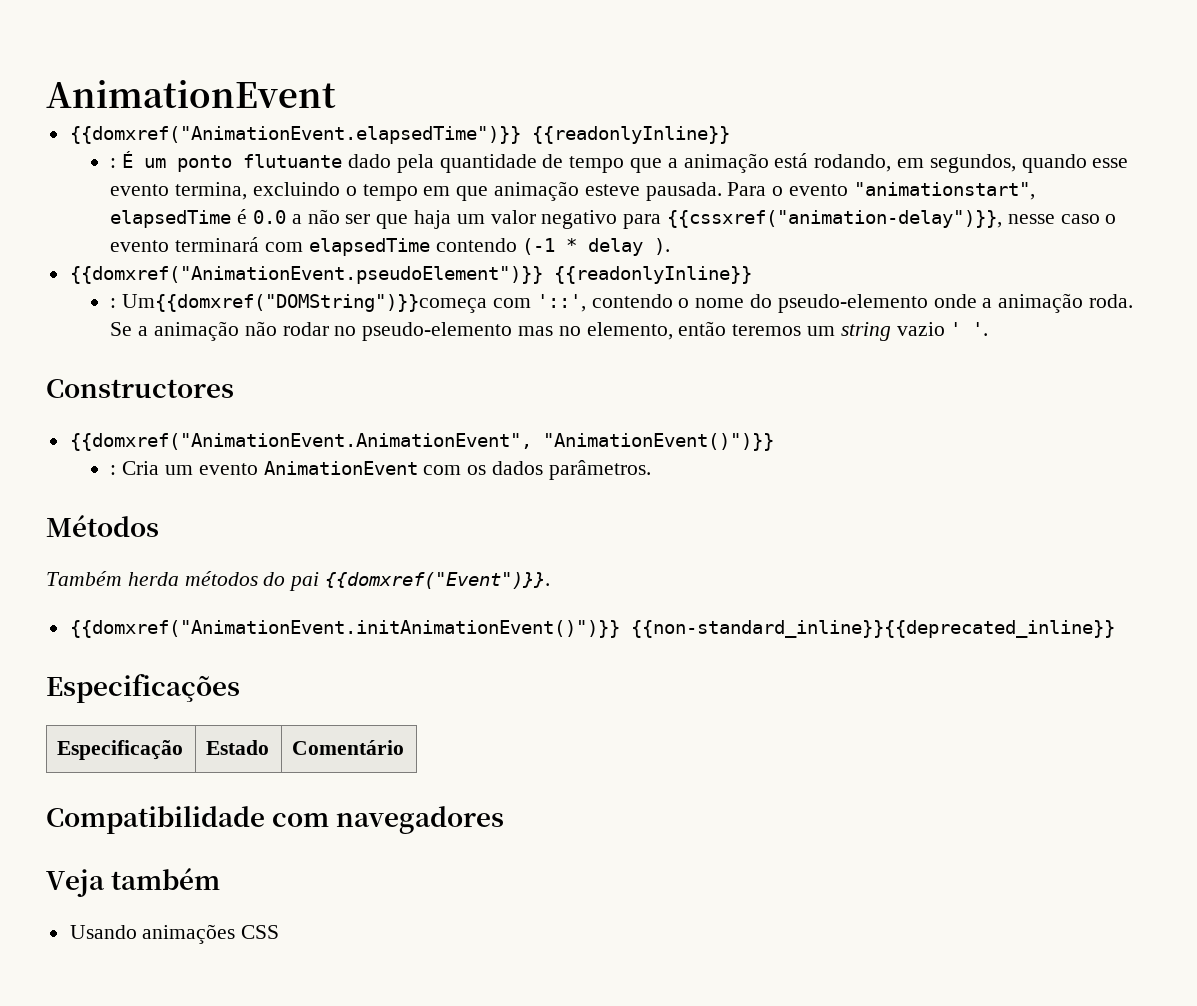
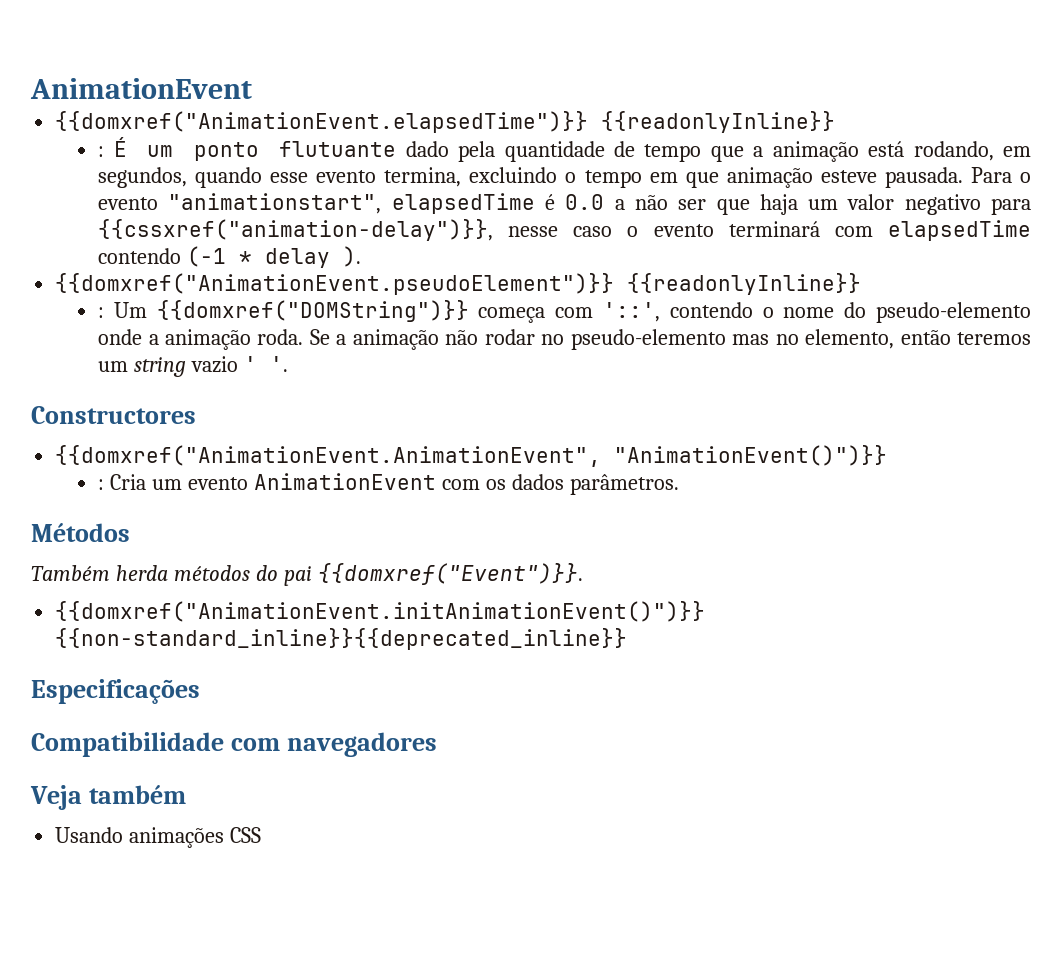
[122,294,488,313] Um{{domxref("DOMString")}}começa -> [113,300,546,323] Um {{domxref("DOMString")}} começa
[57,740,184,760] [206,740,270,755] [292,740,405,755] // Especificação | Estado | Comentário -> (200, 691) none

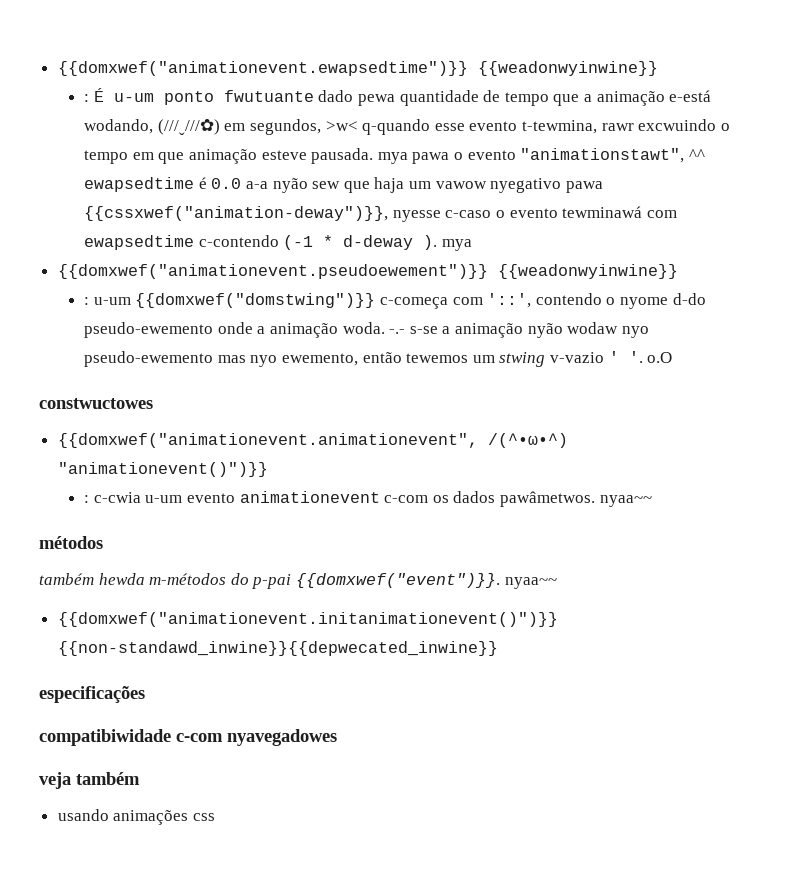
[30,78,252,99] [55,111,836,133] AnimationEvent // {{domxref("AnimationEvent.elapsedTime")}} {{readonlyInline}} -> [57,61,658,76] {{domxwef("animationevent.ewapsedtime")}} {{weadonwyinwine}}
[147,141,496,162] um ponto flutuante dado pela -> [113,90,396,106] u-um ponto fwutuante dado pewa
[868,141,1032,161] [98,167,558,188] está rodando, em segundos, quando esse evento termina, excluindo -> [669,90,712,102] [84,118,717,135] e-está wodando, (///ˬ///✿) em segundos, >w< q-quando esse evento t-tewmina, rawr excwuindo
[970,167,1031,183] [98,193,1031,215] [98,219,1032,241] [98,248,182,264] Para o evento "animationstart", elapsedTime é 0.0 a não ser que haja um valor negativo para {{cssxref("animation-delay")}}, nesse caso o evento terminará com elapsedTime contendo -> [377,148,705,164] [84,177,603,193] [84,206,677,222] [84,235,279,250] mya pawa o evento "animationstawt", ^^ ewapsedtime é 0.0 a-a nyão sew que haja um vawow nyegativo pawa {{cssxwef("animation-deway")}}, nyesse c-caso o evento tewminawá com ewapsedtime c-contendo
[265,248,331,268] delay -> [343,235,414,250] d-deway
[55,273,862,295] [98,300,1031,323] [98,329,1031,350] [98,356,288,377] [31,406,196,424] [55,445,888,467] [98,473,679,495] [31,523,130,542] [31,563,583,586] [55,601,706,622] [55,628,628,650] [31,679,200,704] [31,732,437,757] [30,785,186,810] [55,827,262,848] // {{domxref("AnimationEvent.pseudoElement")}} {{readonlyInline}} // : Um {{domxref("DOMString")}} começa com '::', contendo o nome do pseudo-elemento onde a animação roda. Se a animação não rodar no pseudo-elemento mas no elemento, então teremos um string vazio ' '. // Constructores // {{domxref("AnimationEvent.AnimationEvent", "AnimationEvent()")}} // : Cria um evento AnimationEvent com os dados parâmetros. // Métodos // Também herda métodos do pai {{domxref("Event")}}. // {{domxref("AnimationEvent.initAnimationEvent()")}} {{non-standard_inline}}{{deprecated_inline}} // Especificações // Compatibilidade com navegadores // Veja também // Usando animações CSS -> [442,239,473,251] [57,264,678,279] [84,293,706,309] [84,322,649,338] [84,351,673,367] [39,398,153,409] [57,433,568,448] [57,462,268,477] [84,491,652,507] [39,536,103,549] [39,573,557,589] [57,612,558,627] [57,641,498,656] [39,686,145,703] [39,729,337,746] [39,772,140,789] [57,809,215,825] mya // {{domxwef("animationevent.pseudoewement")}} {{weadonwyinwine}} // : u-um {{domxwef("domstwing")}} c-começa com '::', contendo o nyome d-do pseudo-ewemento onde a animação woda. -.- s-se a animação nyão wodaw nyo pseudo-ewemento mas nyo ewemento, então tewemos um stwing v-vazio ' '. o.O // constwuctowes // {{domxwef("animationevent.animationevent", /(^•ω•^) "animationevent()")}} // : c-cwia u-um evento animationevent c-com os dados pawâmetwos. nyaa~~ // métodos // também hewda m-métodos do p-pai {{domxwef("event")}}. nyaa~~ // {{domxwef("animationevent.initanimationevent()")}} {{non-standawd_inwine}}{{depwecated_inwine}} // especificações // compatibiwidade c-com nyavegadowes // veja também // usando animações css

